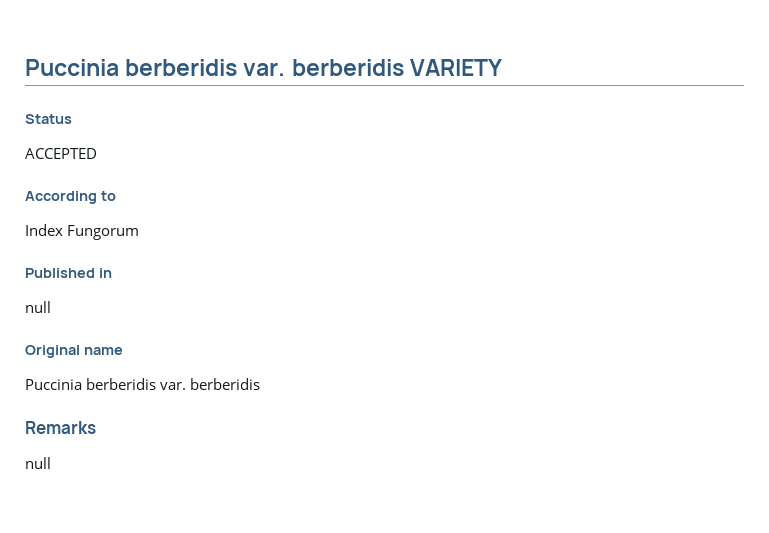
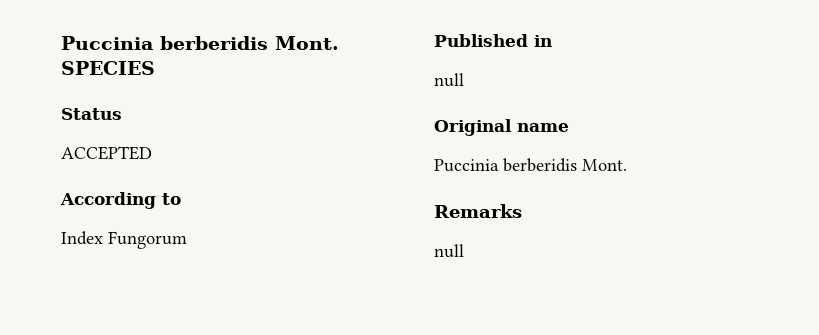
[25,59,503,76] Puccinia berberidis var. berberidis VARIETY -> [61,36,339,50] [61,61,155,75] Puccinia berberidis Mont. SPECIES
[160,378,261,390] var. berberidis -> [582,159,627,171] Mont.

